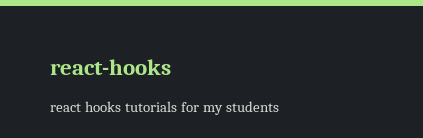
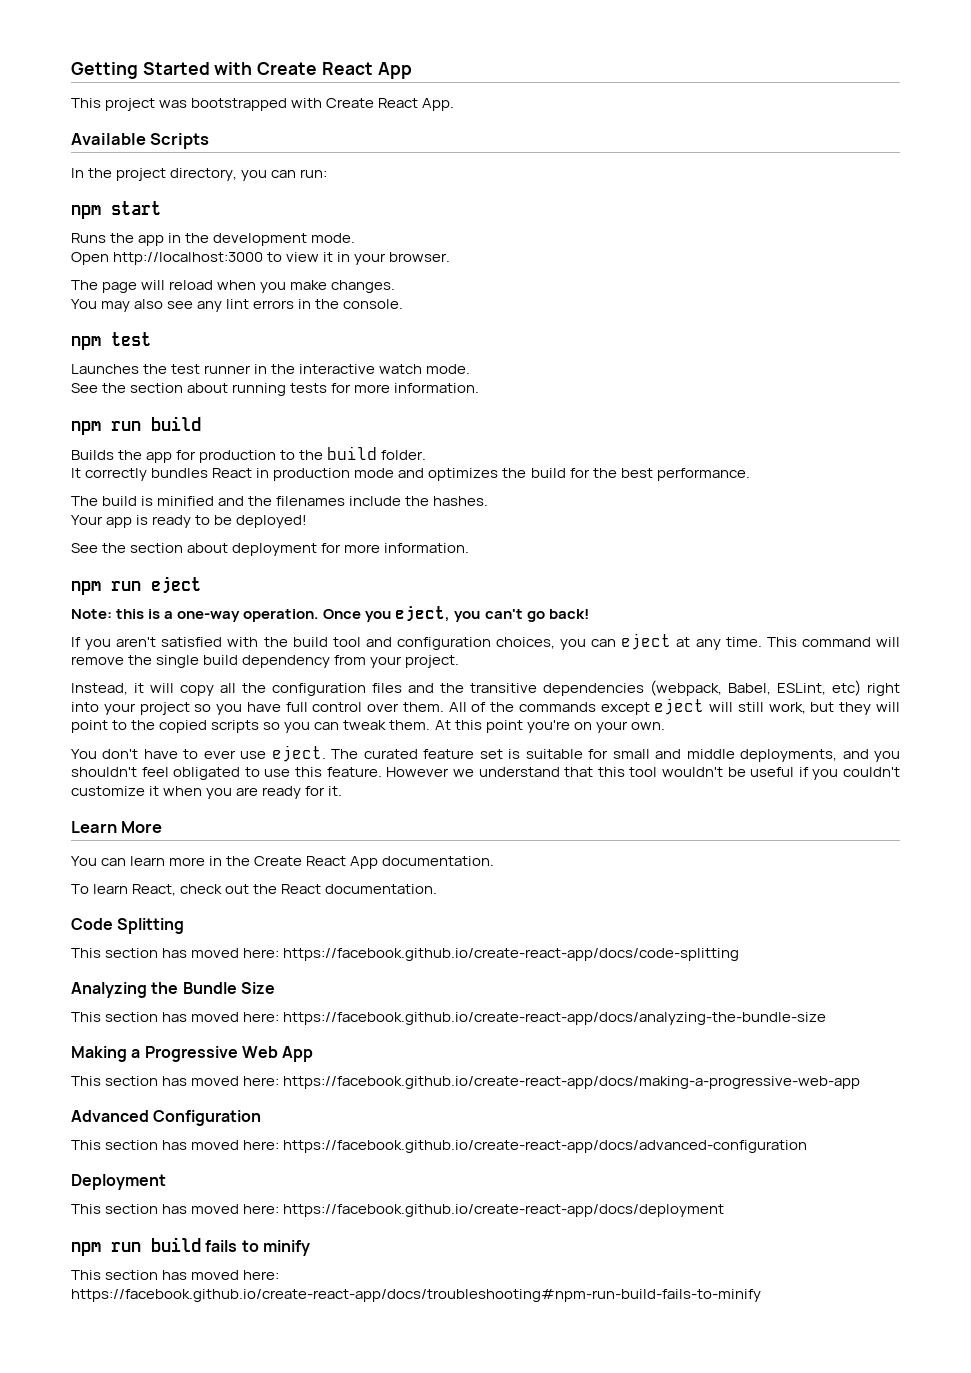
[50,59,171,75] [50,101,279,115] react-hooks // react hooks tutorials for my students -> [71,62,412,79] [71,98,455,111] [71,133,210,149] [71,168,328,181] [71,201,161,219] [71,233,356,246] [71,252,451,265] [71,280,396,293] [71,299,404,312] [71,332,151,350] [71,364,471,374] [71,383,480,396] [71,416,201,435] [71,446,427,463] [71,468,750,481] [71,496,489,506] [71,515,308,528] [71,543,470,556] [71,576,201,595] [71,606,589,622] [71,633,901,650] [71,655,460,668] [71,680,900,696] [71,698,901,715] [71,720,665,733] [71,745,901,762] [71,767,900,780] [71,786,343,799] [71,821,163,833] [71,856,495,869] [71,884,438,896] [71,918,185,934] [71,948,740,961] [71,982,275,998] [71,1012,827,1025] [71,1046,314,1062] [71,1076,861,1089] [71,1110,262,1126] [71,1140,808,1153] [71,1174,166,1190] [71,1204,725,1217] [71,1237,310,1256] [71,1270,280,1280] [71,1289,761,1302] Getting Started with Create React App // This project was bootstrapped with Create React App. // Available Scripts // In the project directory, you can run: // npm start // Runs the app in the development mode. // Open http://localhost:3000 to view it in your browser. // The page will reload when you make changes. // You may also see any lint errors in the console. // npm test // Launches the test runner in the interactive watch mode. // See the section about running tests for more information. // npm run build // Builds the app for production to the build folder. // It correctly bundles React in production mode and optimizes the build for the best performance. // The build is minified and the filenames include the hashes. // Your app is ready to be deployed! // See the section about deployment for more information. // npm run eject // Note: this is a one-way operation. Once you eject, you can't go back! // If you aren't satisfied with the build tool and configuration choices, you can eject at any time. This command will remove the single build dependency from your project. // Instead, it will copy all the configuration files and the transitive dependencies (webpack, Babel, ESLint, etc) right into your project so you have full control over them. All of the commands except eject will still work, but they will point to the copied scripts so you can tweak them. At this point you're on your own. // You don't have to ever use eject. The curated feature set is suitable for small and middle deployments, and you shouldn't feel obligated to use this feature. However we understand that this tool wouldn't be useful if you couldn't customize it when you are ready for it. // Learn More // You can learn more in the Create React App documentation. // To learn React, check out the React documentation. // Code Splitting // This section has moved here: https://facebook.github.io/create-react-app/docs/code-splitting // Analyzing the Bundle Size // This section has moved here: https://facebook.github.io/create-react-app/docs/analyzing-the-bundle-size // Making a Progressive Web App // This section has moved here: https://facebook.github.io/create-react-app/docs/making-a-progressive-web-app // Advanced Configuration // This section has moved here: https://facebook.github.io/create-react-app/docs/advanced-configuration // Deployment // This section has moved here: https://facebook.github.io/create-react-app/docs/deployment // npm run build fails to minify // This section has moved here: https://facebook.github.io/create-react-app/docs/troubleshooting#npm-run-build-fails-to-minify

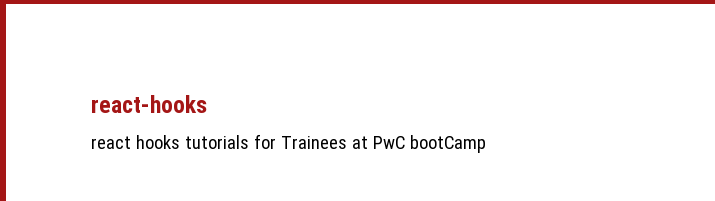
[71,62,412,79] [71,98,455,111] [71,133,210,149] [71,168,328,181] [71,201,161,219] [71,233,356,246] [71,252,451,265] [71,280,396,293] [71,299,404,312] [71,332,151,350] [71,364,471,374] [71,383,480,396] [71,416,201,435] [71,446,427,463] [71,468,750,481] [71,496,489,506] [71,515,308,528] [71,543,470,556] [71,576,201,595] [71,606,589,622] [71,633,901,650] [71,655,460,668] [71,680,900,696] [71,698,901,715] [71,720,665,733] [71,745,901,762] [71,767,900,780] [71,786,343,799] [71,821,163,833] [71,856,495,869] [71,884,438,896] [71,918,185,934] [71,948,740,961] [71,982,275,998] [71,1012,827,1025] [71,1046,314,1062] [71,1076,861,1089] [71,1110,262,1126] [71,1140,808,1153] [71,1174,166,1190] [71,1204,725,1217] [71,1237,310,1256] [71,1270,280,1280] [71,1289,761,1302] Getting Started with Create React App // This project was bootstrapped with Create React App. // Available Scripts // In the project directory, you can run: // npm start // Runs the app in the development mode. // Open http://localhost:3000 to view it in your browser. // The page will reload when you make changes. // You may also see any lint errors in the console. // npm test // Launches the test runner in the interactive watch mode. // See the section about running tests for more information. // npm run build // Builds the app for production to the build folder. // It correctly bundles React in production mode and optimizes the build for the best performance. // The build is minified and the filenames include the hashes. // Your app is ready to be deployed! // See the section about deployment for more information. // npm run eject // Note: this is a one-way operation. Once you eject, you can't go back! // If you aren't satisfied with the build tool and configuration choices, you can eject at any time. This command will remove the single build dependency from your project. // Instead, it will copy all the configuration files and the transitive dependencies (webpack, Babel, ESLint, etc) right into your project so you have full control over them. All of the commands except eject will still work, but they will point to the copied scripts so you can tweak them. At this point you're on your own. // You don't have to ever use eject. The curated feature set is suitable for small and middle deployments, and you shouldn't feel obligated to use this feature. However we understand that this tool wouldn't be useful if you couldn't customize it when you are ready for it. // Learn More // You can learn more in the Create React App documentation. // To learn React, check out the React documentation. // Code Splitting // This section has moved here: https://facebook.github.io/create-react-app/docs/code-splitting // Analyzing the Bundle Size // This section has moved here: https://facebook.github.io/create-react-app/docs/analyzing-the-bundle-size // Making a Progressive Web App // This section has moved here: https://facebook.github.io/create-react-app/docs/making-a-progressive-web-app // Advanced Configuration // This section has moved here: https://facebook.github.io/create-react-app/docs/advanced-configuration // Deployment // This section has moved here: https://facebook.github.io/create-react-app/docs/deployment // npm run build fails to minify // This section has moved here: https://facebook.github.io/create-react-app/docs/troubleshooting#npm-run-build-fails-to-minify -> [91,95,207,113] [91,134,486,153] react-hooks // react hooks tutorials for Trainees at PwC bootCamp

